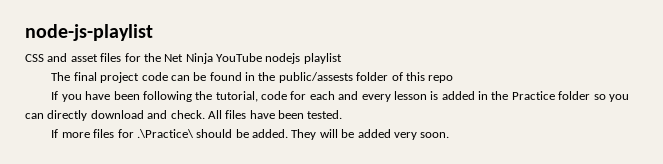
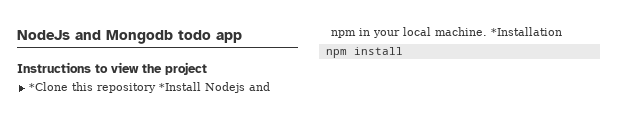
[25,24,153,41] [25,53,342,64] [51,72,454,83] [51,91,629,102] [25,110,343,121] [51,129,450,140] node-js-playlist // CSS and asset files for the Net Ninja YouTube nodejs playlist // The final project code can be found in the public/assests folder of this repo // If you have been following the tutorial, code for each and every lesson is added in the Practice folder so you can directly download and check. All files have been tested. // If more files for .\Practice\ should be added. They will be added very soon. -> [17,30,242,44] [17,62,207,75] [29,82,271,93] [331,27,563,38] [325,47,403,58] NodeJs and Mongodb todo app // Instructions to view the project // *Clone this repository *Install Nodejs and npm in your local machine. *Installation // npm install

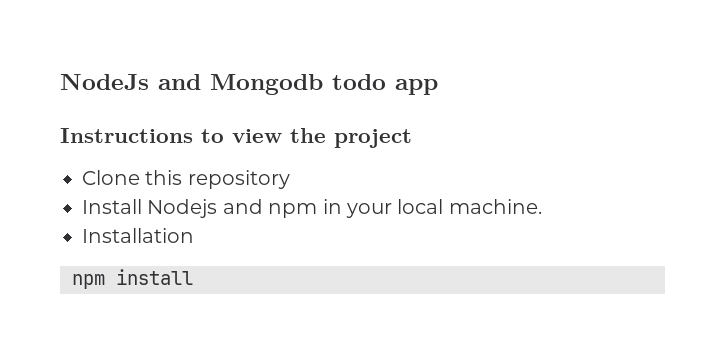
[29,82,69,91] *Clone -> [82,170,140,185] Clone
[159,82,202,91] *Install -> [82,199,142,214] // Install
[491,27,563,36] *Installation -> [82,228,194,243] // Installation

